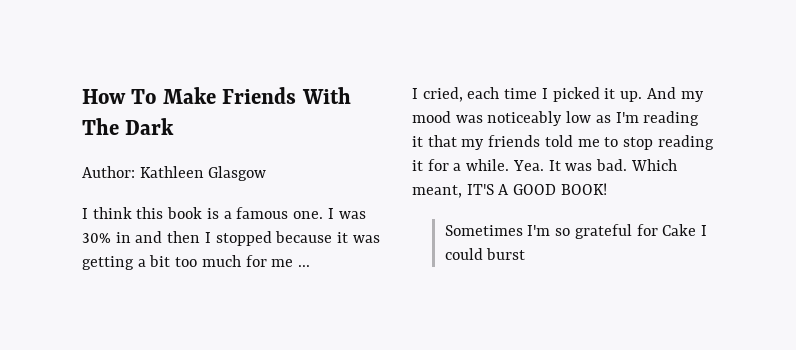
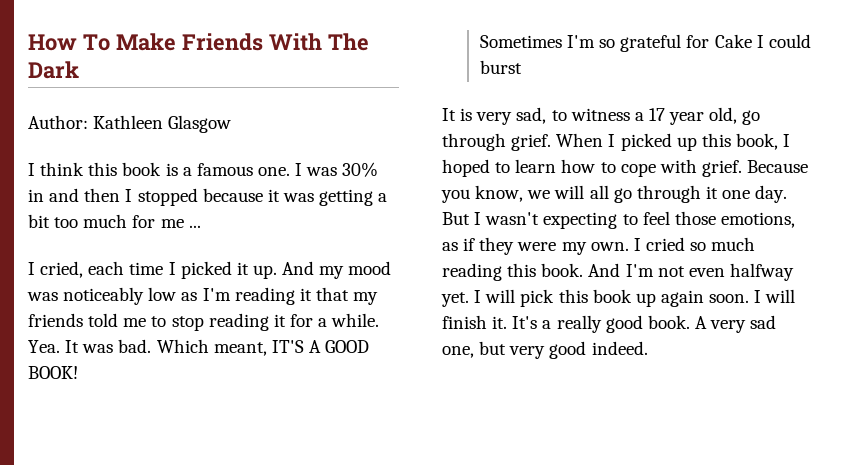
(526, 254) none -> [442,107,761,125] [442,133,791,151] [442,159,809,177] [441,185,788,203] [442,211,795,229] [442,237,756,255] [442,263,794,281] [441,289,796,307] [442,315,777,333] [442,341,648,359] // It is very sad, to witness a 17 year old, go through grief. When I picked up this book, I hoped to learn how to cope with grief. Because you know, we will all go through it one day. But I wasn't expecting to feel those emotions, as if they were my own. I cried so much reading this book. And I'm not even halfway yet. I will pick this book up again soon. I will finish it. It's a really good book. A very sad one, but very good indeed.

